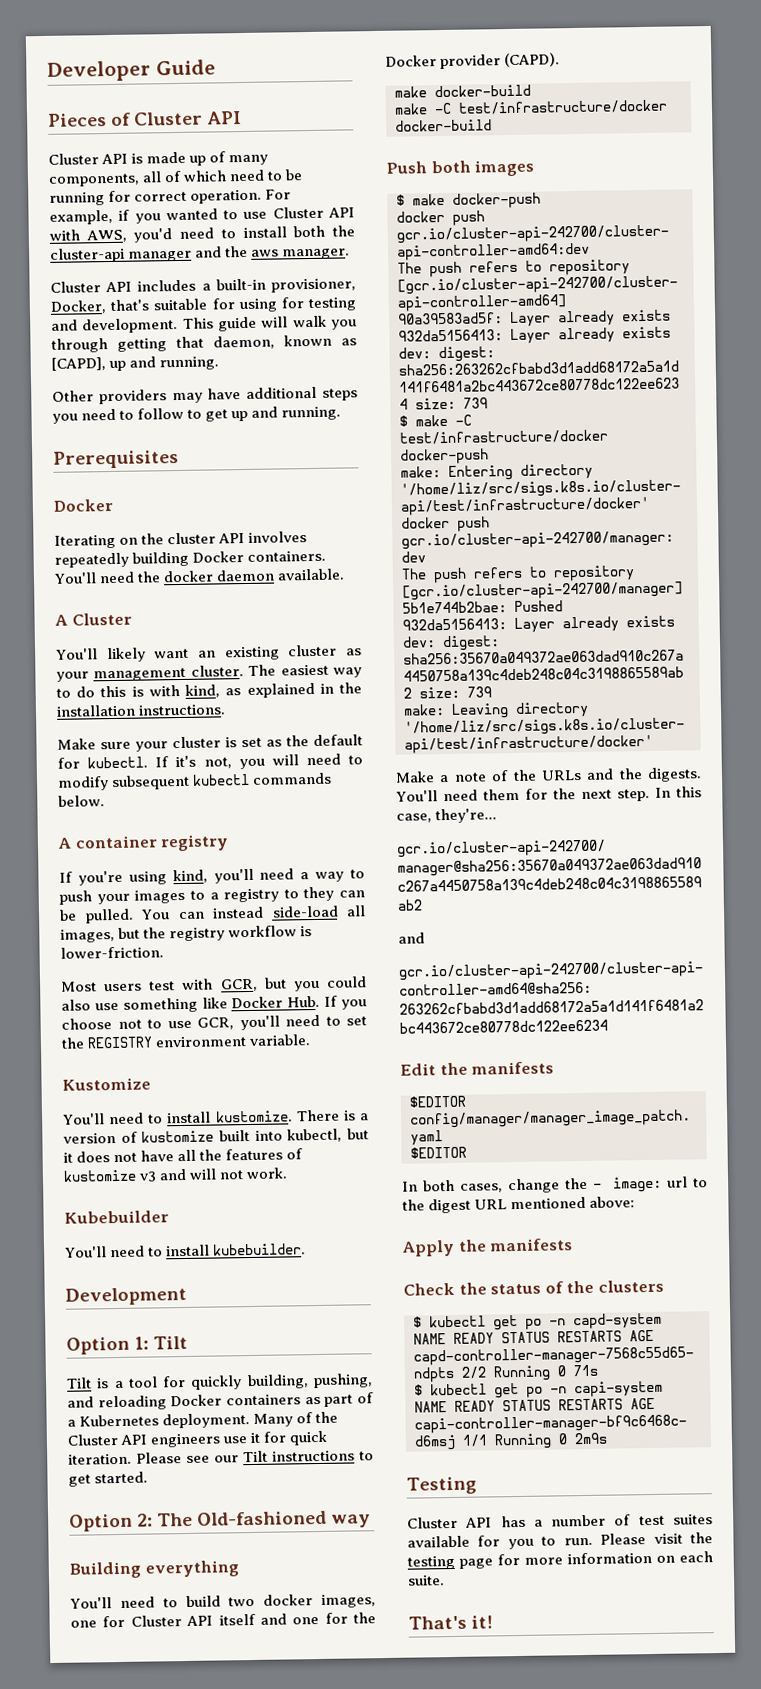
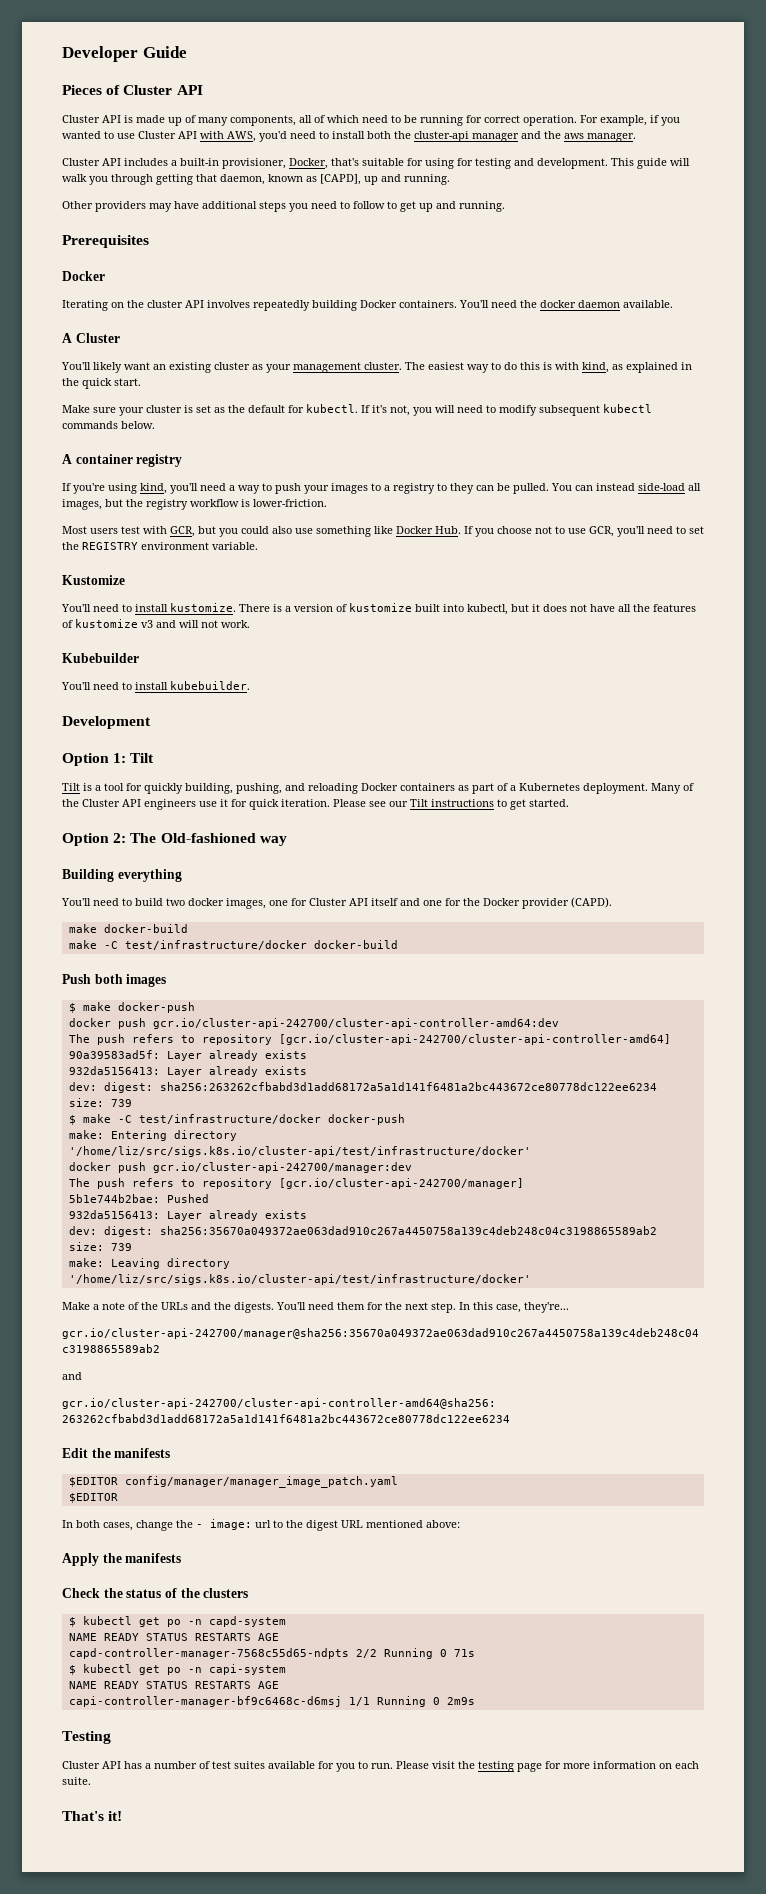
[56,704,227,717] installation instructions. -> [82,378,141,389] quick start.

